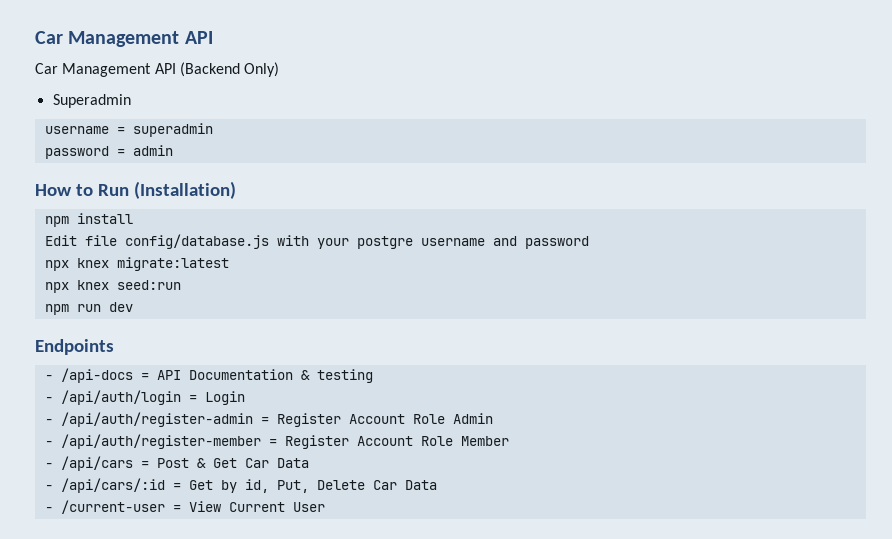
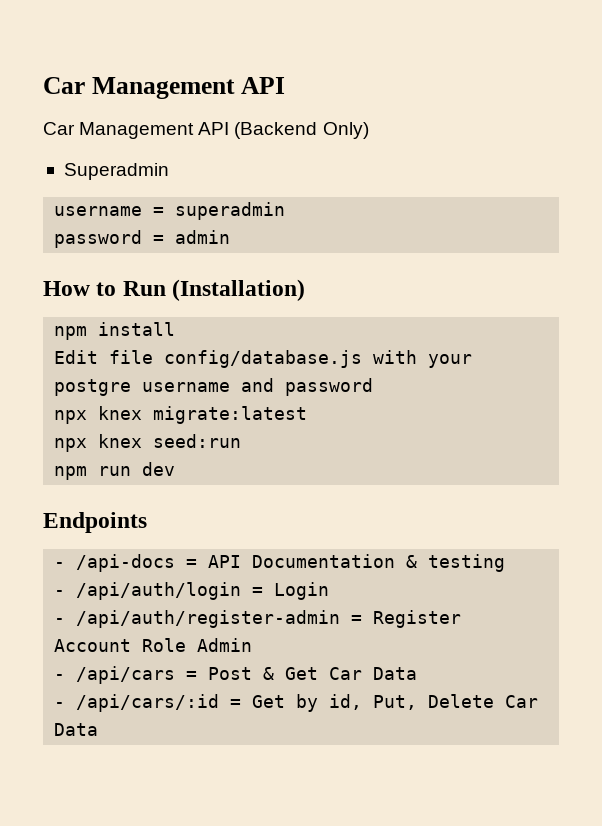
[44,434,509,449] // - /api/auth/register-member = Register Account Role Member -> (253, 645) none
[44,500,325,514] // - /current-user = View Current User -> (99, 729) none

